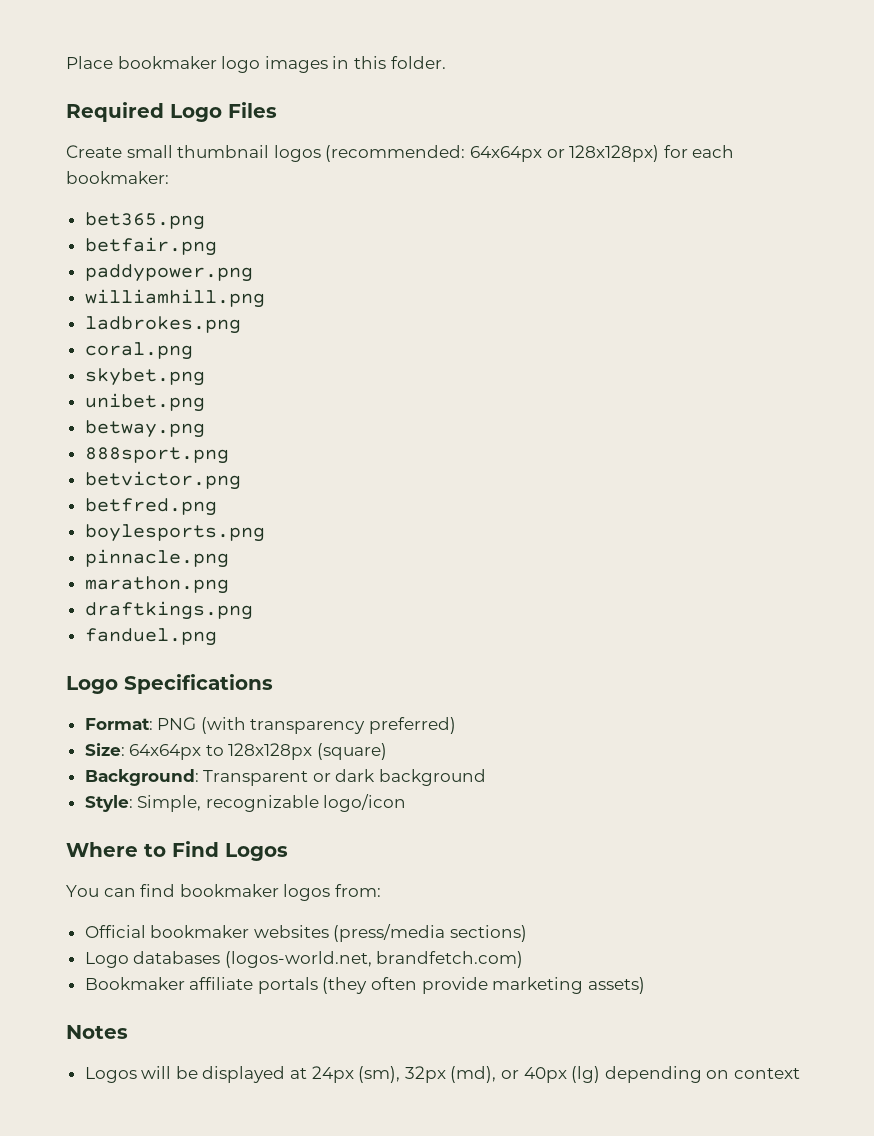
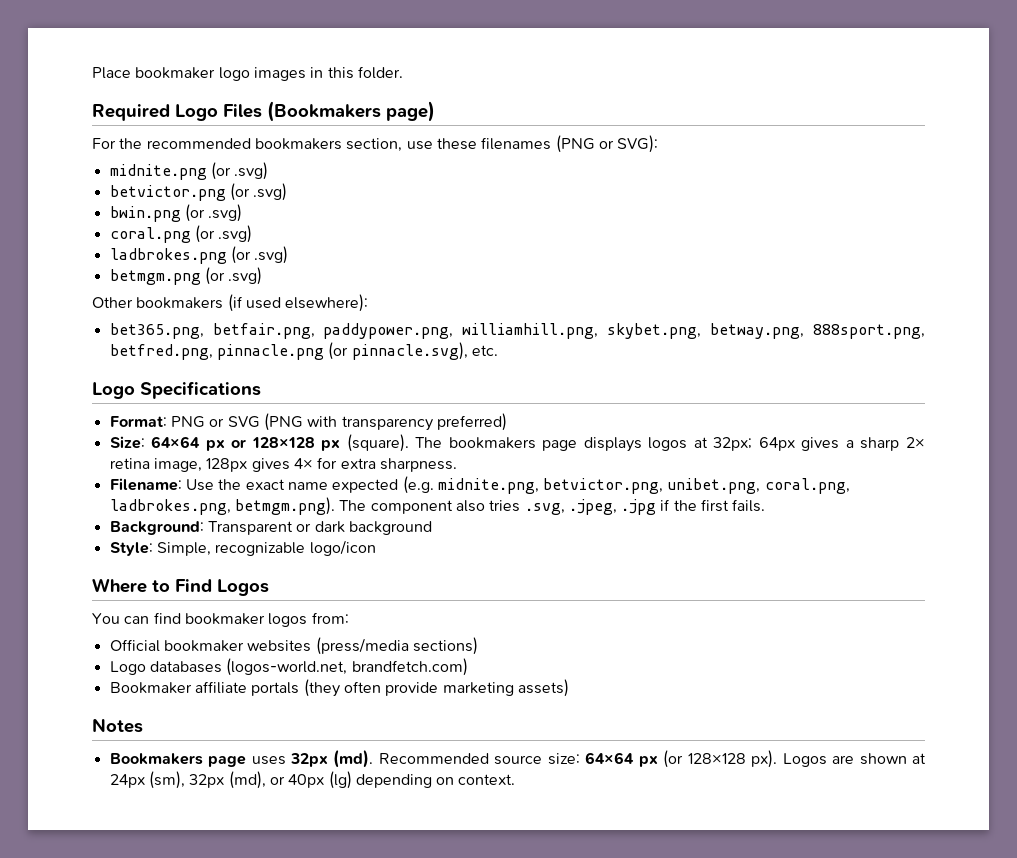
[66,145,735,162] [66,171,169,184] [84,212,205,230] [84,237,217,256] [84,264,253,282] [84,289,265,308] [84,316,241,334] [84,342,193,360] [84,368,205,386] [84,393,205,412] [84,420,205,438] [84,447,229,464] [84,471,241,490] [84,498,217,516] [84,524,265,542] [84,549,229,568] [84,576,229,594] [84,601,253,620] [84,628,217,646] // Create small thumbnail logos (recommended: 64x64px or 128x128px) for each bookmaker: // bet365.png // betfair.png // paddypower.png // williamhill.png // ladbrokes.png // coral.png // skybet.png // unibet.png // betway.png // 888sport.png // betvictor.png // betfred.png // boylesports.png // pinnacle.png // marathon.png // draftkings.png // fanduel.png -> [267,101,435,122] [92,135,659,153] [109,162,269,180] [109,183,288,201] [109,204,243,222] [109,225,253,243] [109,246,289,264] [109,267,263,285] [92,294,369,312] [109,323,925,339] [109,342,498,360] (Bookmakers page) // For the recommended bookmakers section, use these filenames (PNG or SVG): // midnite.png (or .svg) // betvictor.png (or .svg) // bwin.png (or .svg) // coral.png (or .svg) // ladbrokes.png (or .svg) // betmgm.png (or .svg) // Other bookmakers (if used elsewhere): // bet365.png, betfair.png, paddypower.png, williamhill.png, skybet.png, betway.png, 888sport.png, betfred.png, pinnacle.png (or pinnacle.svg), etc.
[200,717,246,734] (with -> [209,413,338,431] or SVG (PNG with
[129,743,388,760] 64x64px to 128x128px (square) -> [151,434,926,452] [109,457,457,472] [109,476,850,494] [109,497,766,515] 64×64 px or 128×128 px (square). The bookmakers page displays logos at 32px; 64px gives a sharp 2× retina image, 128px gives 4× for extra sharpness. // Filename: Use the exact name expected (e.g. midnite.png, betvictor.png, unibet.png, coral.png, ladbrokes.png, betmgm.png). The component also tries .svg, .jpeg, .jpg if the first fails.
[84,1066,286,1083] Logos will be displayed -> [109,750,907,768] Bookmakers page uses 32px (md). Recommended source size: 64×64 px (or 128×128 px). Logos are shown
[733,1068,800,1079] context -> [458,774,516,785] context.

